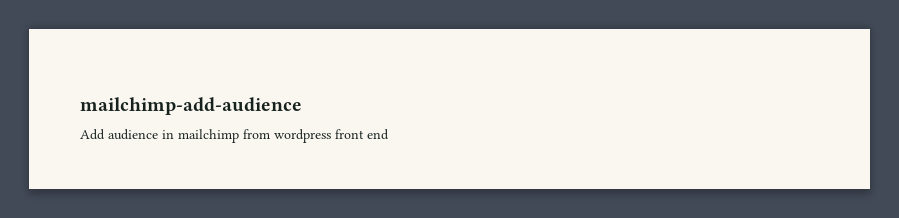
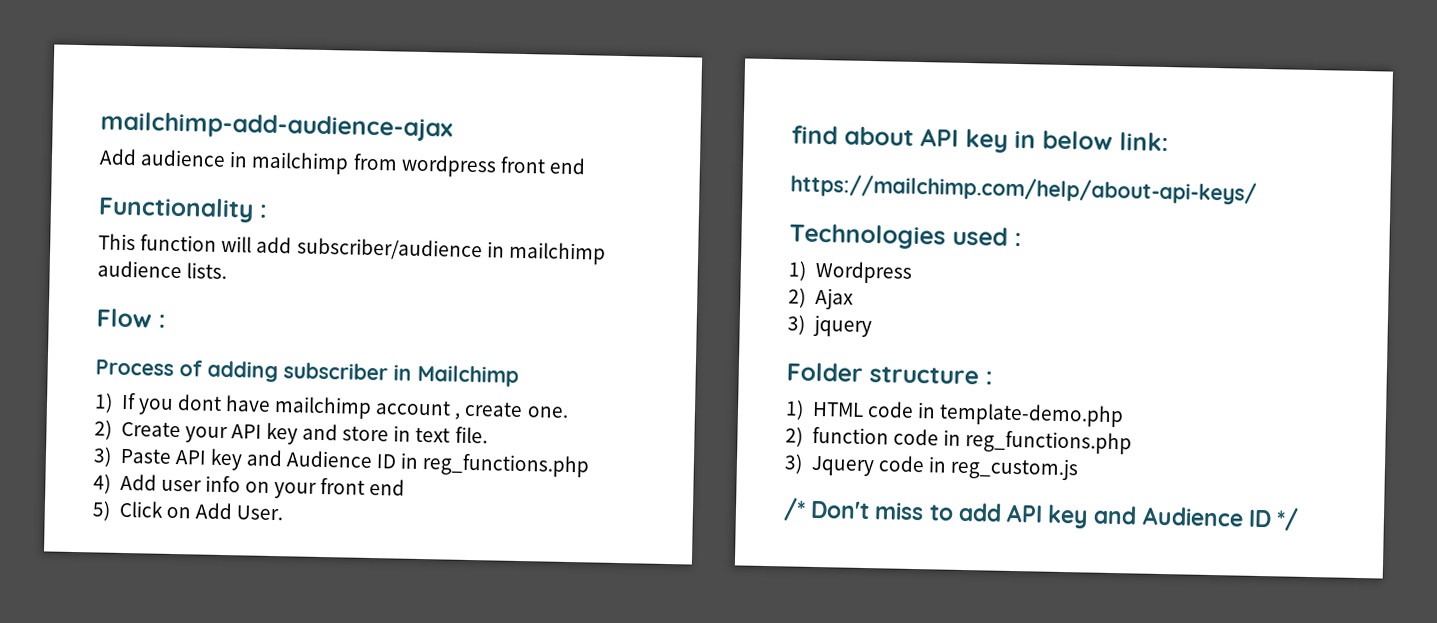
[80,97,302,115] mailchimp-add-audience -> [100,111,453,142] mailchimp-add-audience-ajax
(389, 134) none -> [98,196,268,223] [98,233,606,265] [97,260,228,280] [96,308,166,328] [95,359,519,387] [94,392,569,420] [94,419,488,445] [93,446,591,478] [93,473,406,499] [92,500,283,521] [791,125,1169,153] [790,173,1257,205] [789,223,1022,250] [788,260,913,284] [788,287,854,310] [787,314,872,338] [786,362,993,385] [785,399,1124,428] [785,426,1132,455] [784,453,1079,481] [783,497,1300,531] // Functionality : // This function will add subscriber/audience in mailchimp audience lists. // Flow : // Process of adding subscriber in Mailchimp // 1) If you dont have mailchimp account , create one. // 2) Create your API key and store in text file. // 3) Paste API key and Audience ID in reg_functions.php // 4) Add user info on your front end // 5) Click on Add User. // find about API key in below link: // https://mailchimp.com/help/about-api-keys/ // Technologies used : // 1) Wordpress // 2) Ajax // 3) jquery // Folder structure : // 1) HTML code in template-demo.php // 2) function code in reg_functions.php // 3) Jquery code in reg_custom.js // /* Don't miss to add API key and Audience ID */

